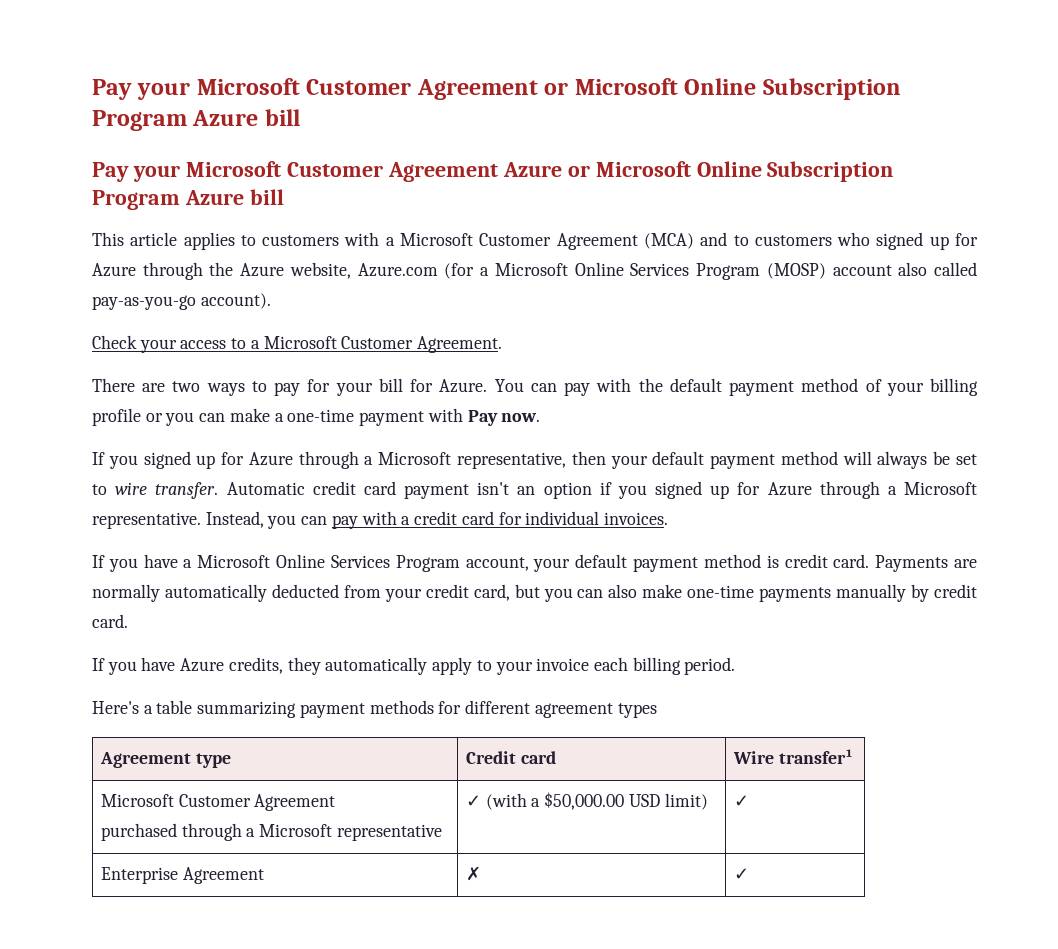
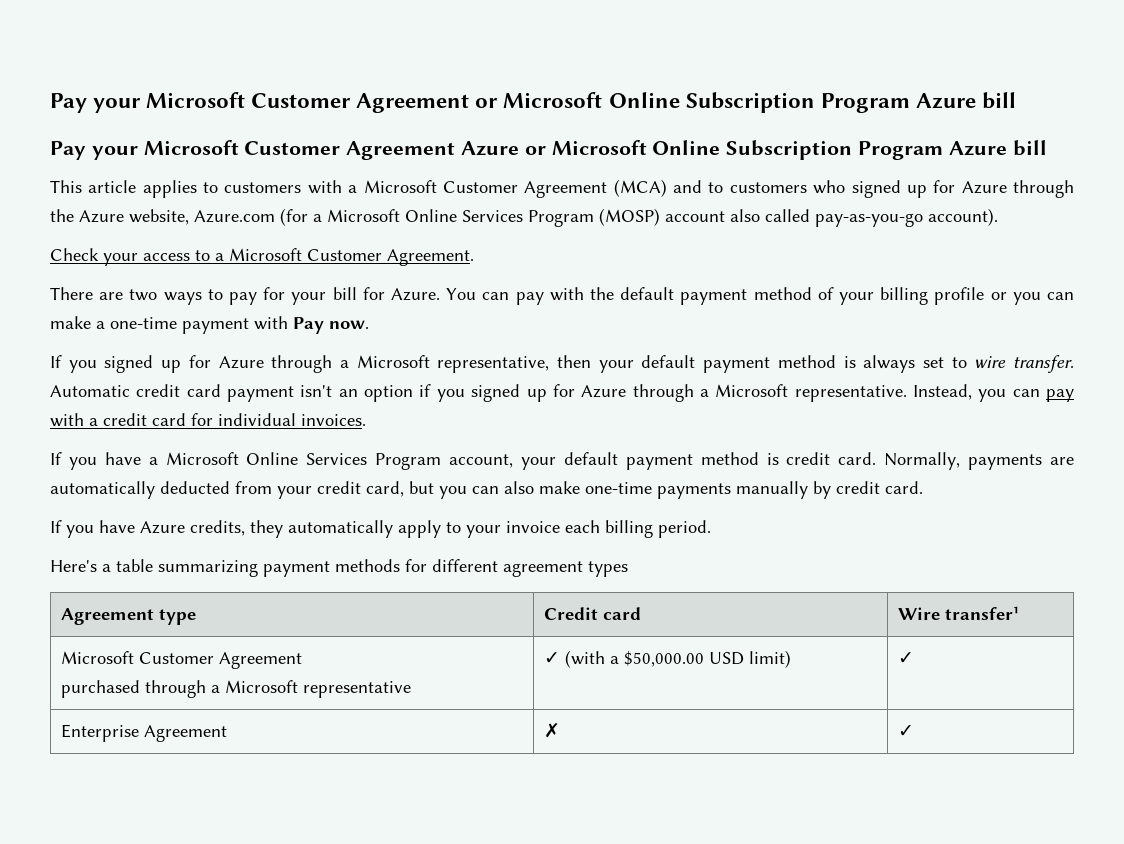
[842,451,951,469] will always be -> [843,355,916,373] is always
[875,555,978,572] [92,584,160,602] Payments are normally -> [884,452,1075,470] Normally, payments are

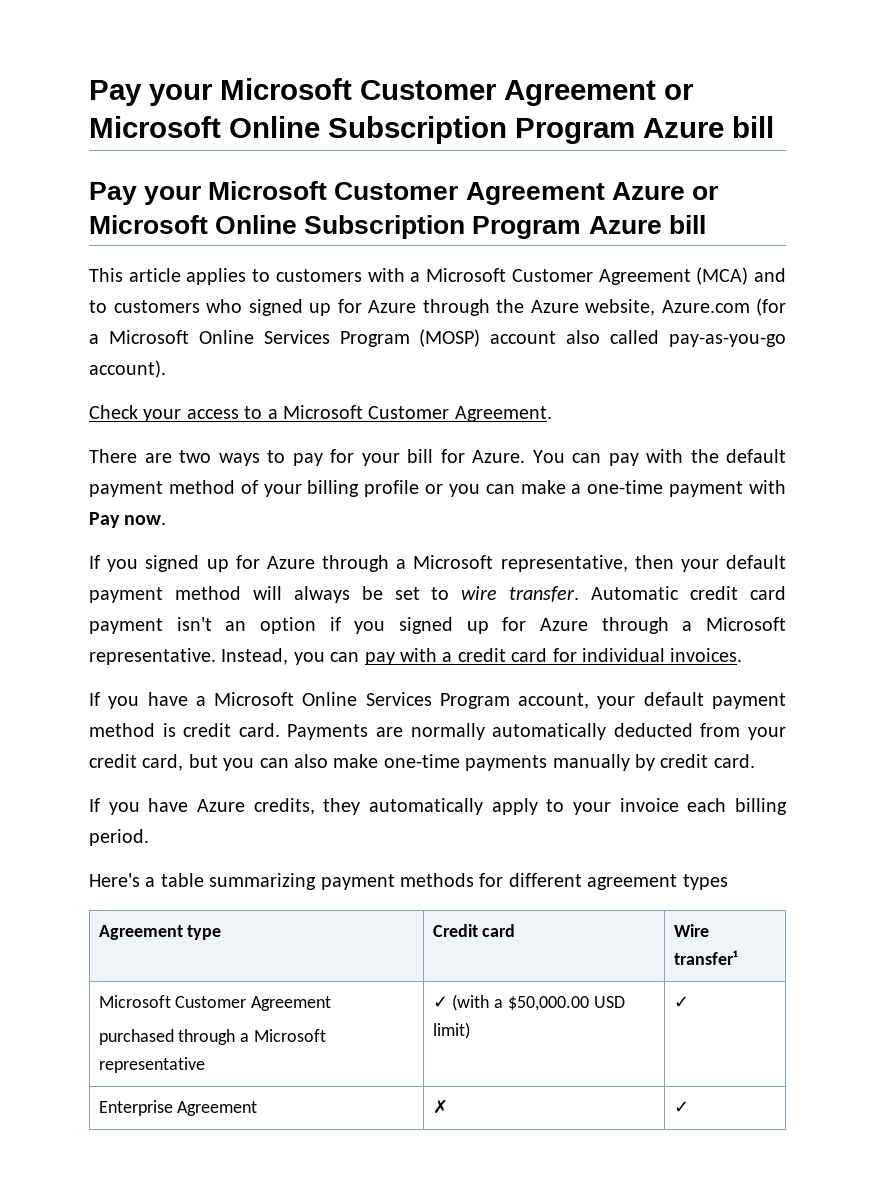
[843,355,916,373] is always -> [252,586,383,603] will always be
[884,452,1075,470] Normally, payments are -> [287,723,485,740] Payments are normally

